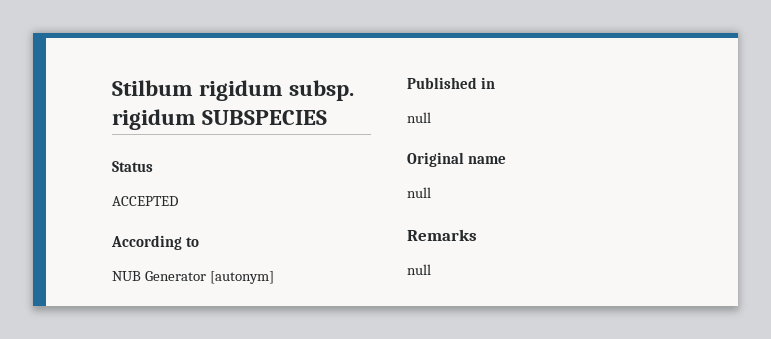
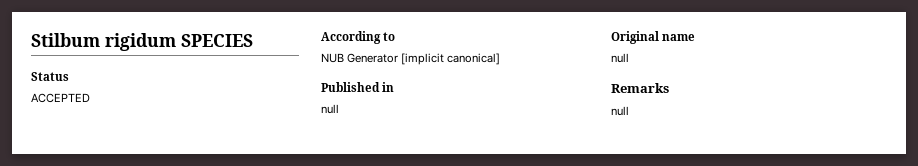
[289,80,355,101] [112,109,328,130] subsp. rigidum SUBSPECIES -> [181,34,253,47] SPECIES
[209,271,274,284] [autonym] -> [401,53,501,65] [implicit canonical]

